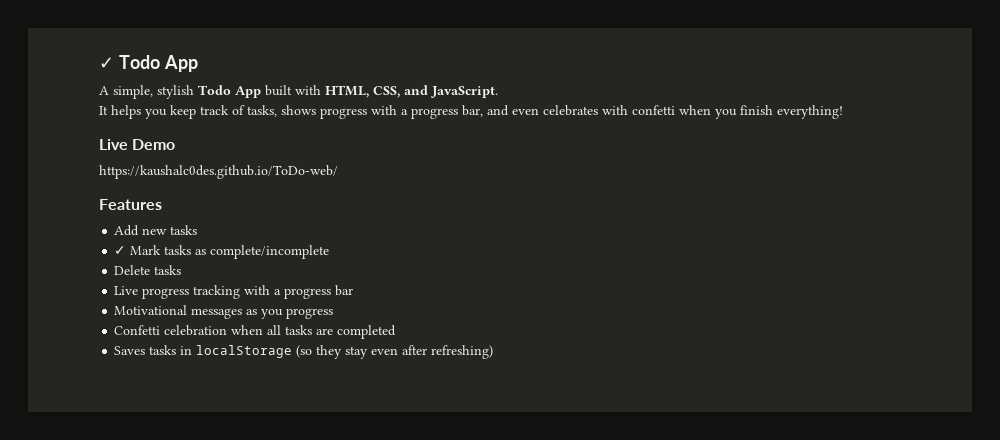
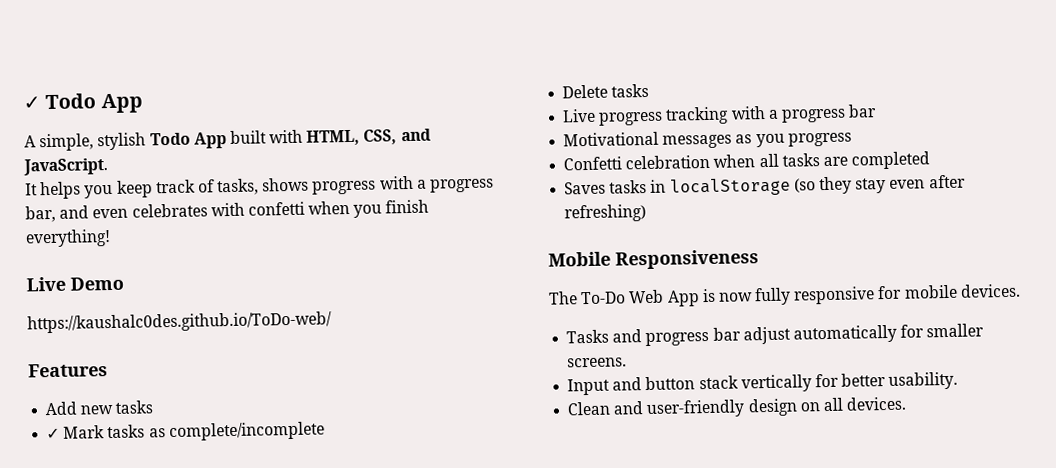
(494, 352) none -> [548,249,759,270] [548,283,1021,307] [566,323,985,347] [567,357,628,368] [567,371,959,396] [567,396,907,419] // Mobile Responsiveness // The To-Do Web App is now fully responsive for mobile devices. // Tasks and progress bar adjust automatically for smaller screens. // Input and button stack vertically for better usability. // Clean and user-friendly design on all devices.

